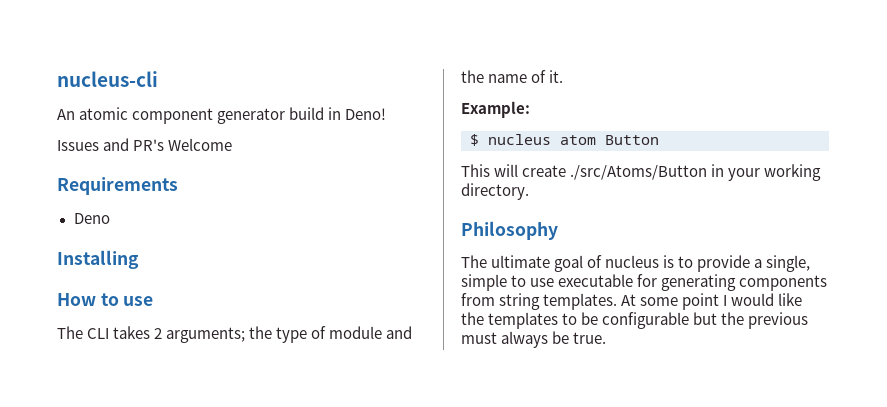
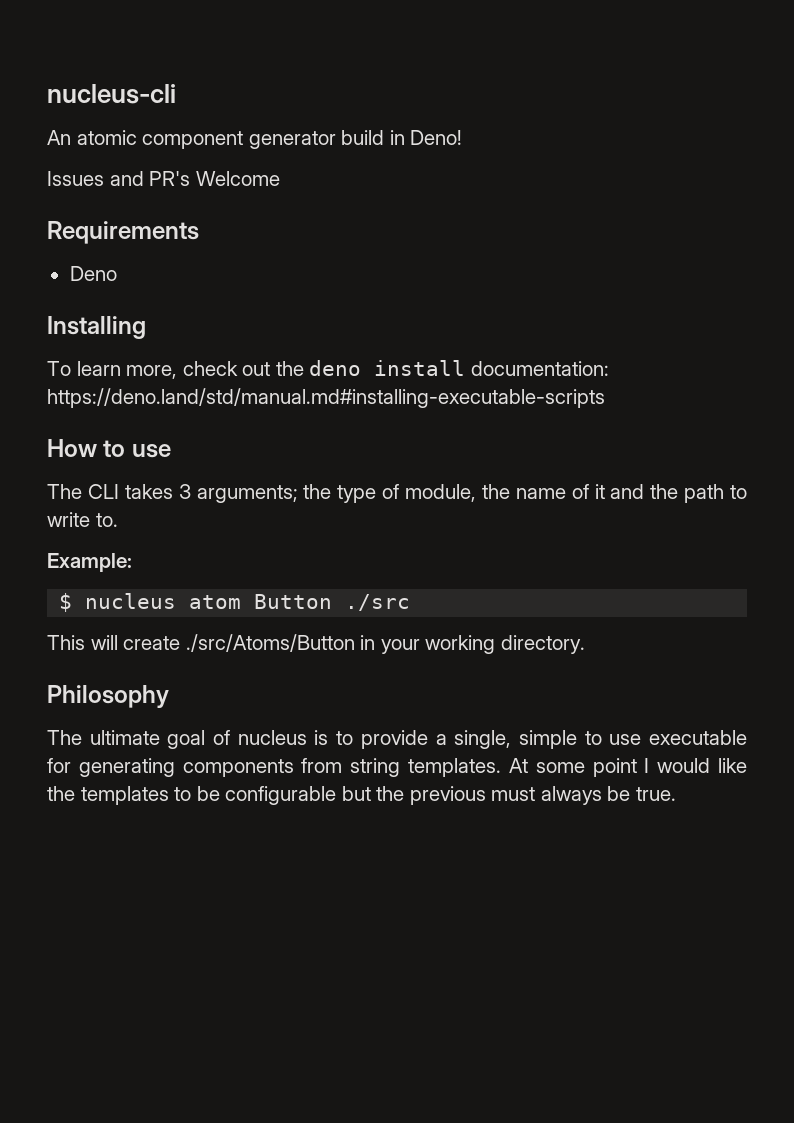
(139, 259) none -> [47,360,609,379] [47,388,605,408] // To learn more, check out the deno install documentation: https://deno.land/std/manual.md#installing-executable-scripts
[154,328,163,339] 2 -> [178,484,191,499] 3
[329,326,413,339] module and -> [405,484,476,502] module,
[549,70,564,83] it. -> [594,484,747,503] [47,512,118,527] it and the path to write to.
(659, 140) none -> [345,594,411,611] ./src

